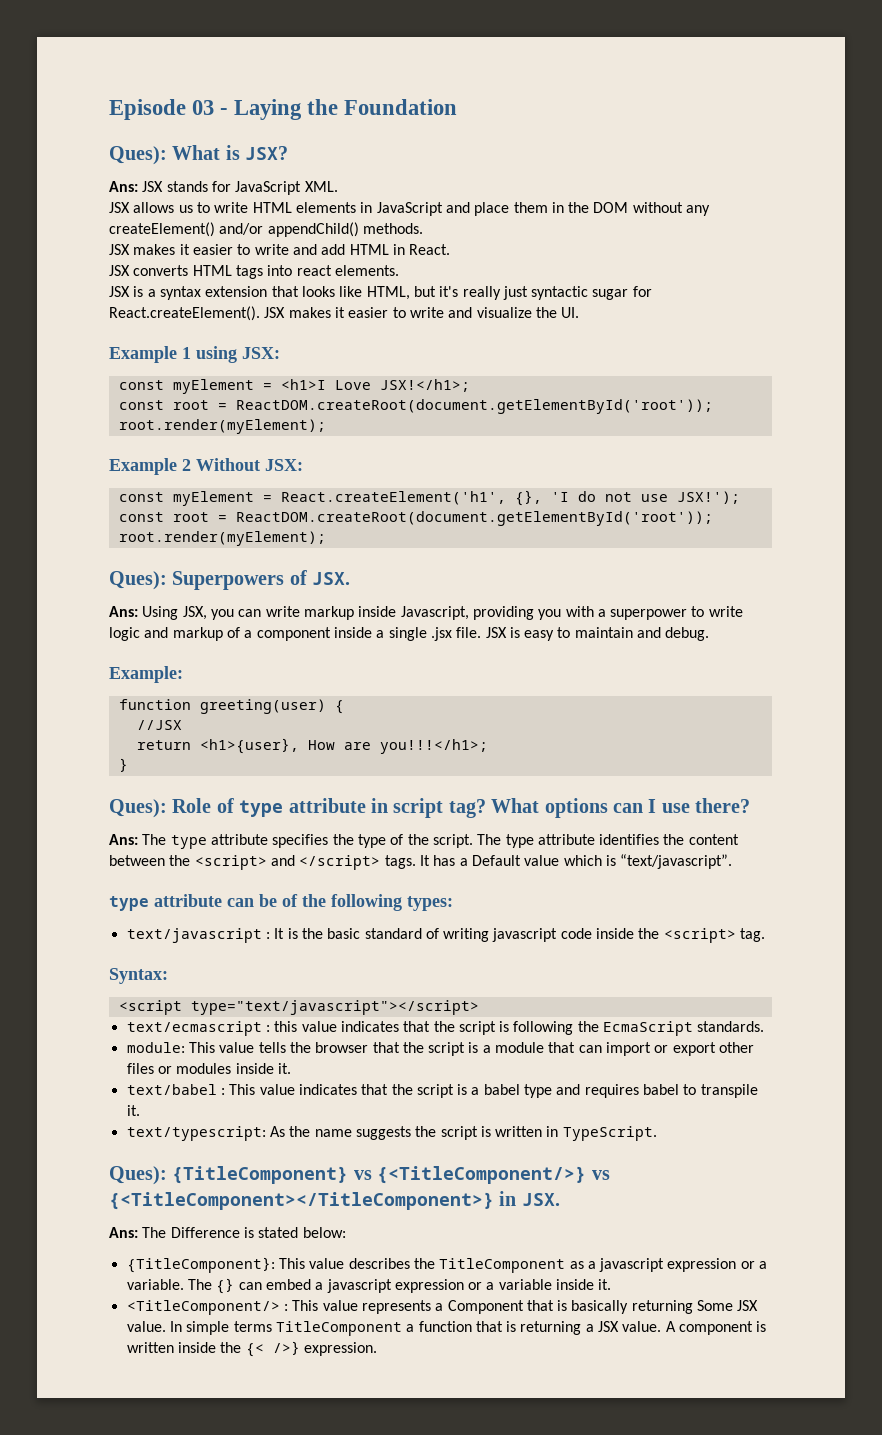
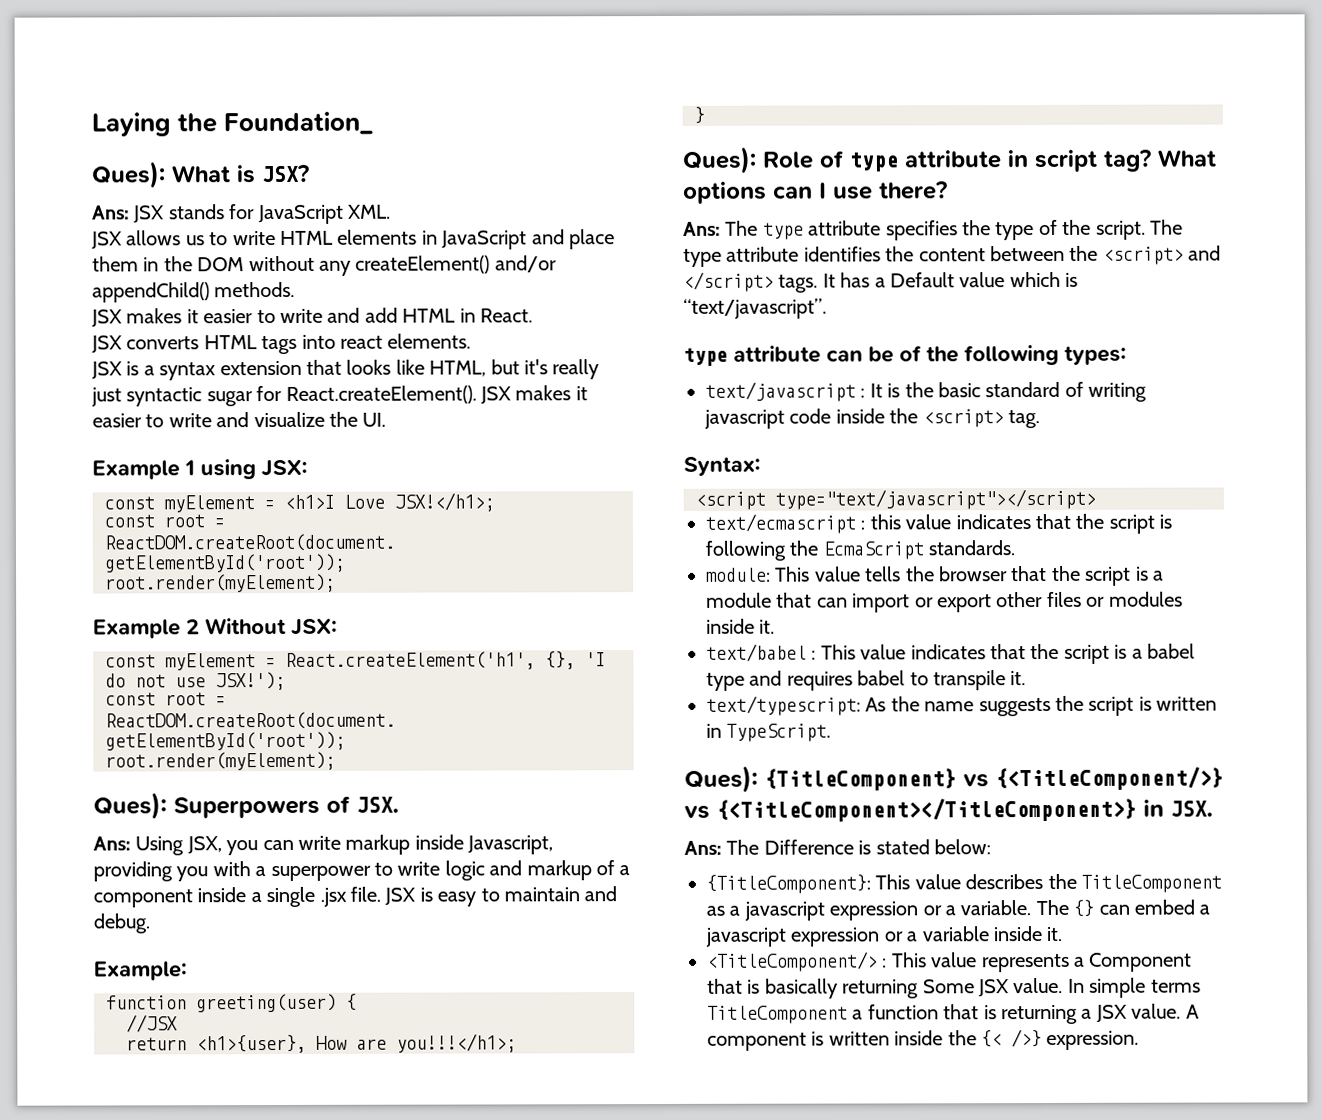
[109,99,229,120] Episode 03 - -> (91, 124) none
[344,99,458,115] Foundation -> [223,111,374,136] Foundation_

